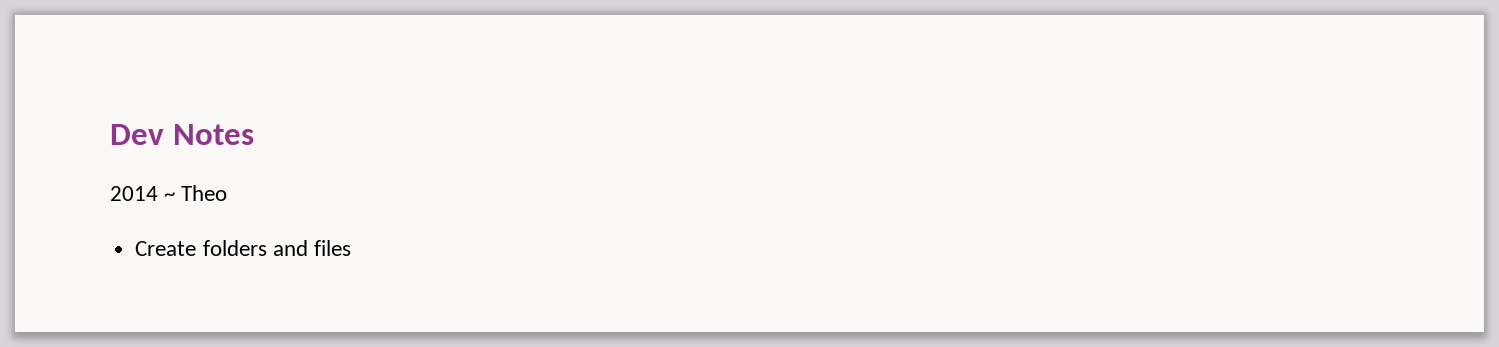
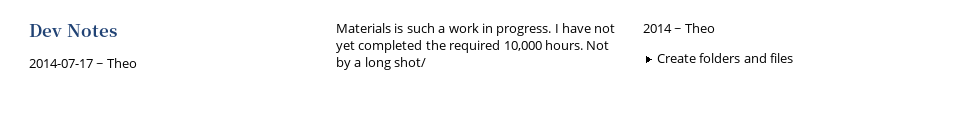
(254, 134) none -> [29,58,137,68] [336,23,616,36] [336,40,610,53] [336,57,427,70] // 2014-07-17 ~ Theo // Materials is such a work in progress. I have not yet completed the required 10,000 hours. Not by a long shot/

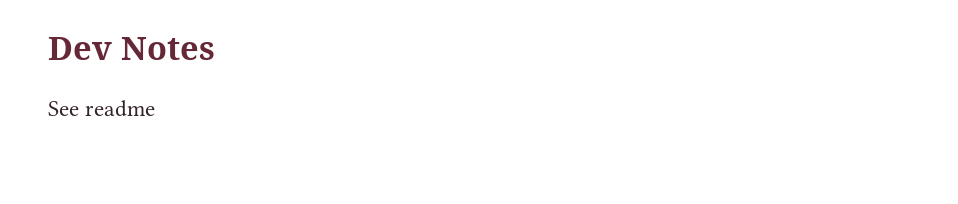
[29,58,137,68] [336,23,616,36] [336,40,610,53] [336,57,427,70] [643,23,715,33] [656,53,793,63] 2014-07-17 ~ Theo // Materials is such a work in progress. I have not yet completed the required 10,000 hours. Not by a long shot/ // 2014 ~ Theo // Create folders and files -> [48,100,156,117] See readme

